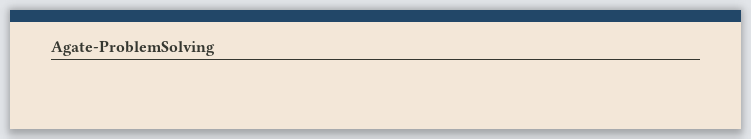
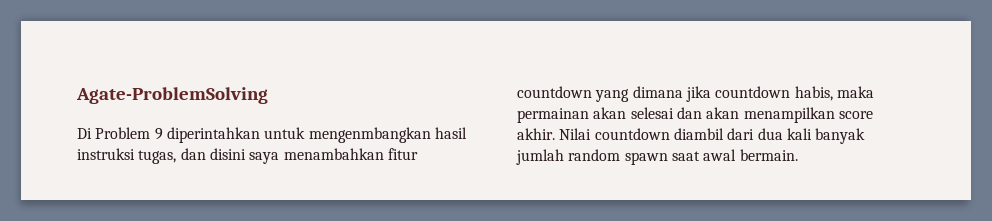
(215, 48) none -> [77,127,467,143] [77,148,418,164] [517,86,874,102] [517,107,873,123] [517,128,866,144] [516,149,798,165] // Di Problem 9 diperintahkan untuk mengenmbangkan hasil instruksi tugas, dan disini saya menambahkan fitur countdown yang dimana jika countdown habis, maka permainan akan selesai dan akan menampilkan score akhir. Nilai countdown diambil dari dua kali banyak jumlah random spawn saat awal bermain.

